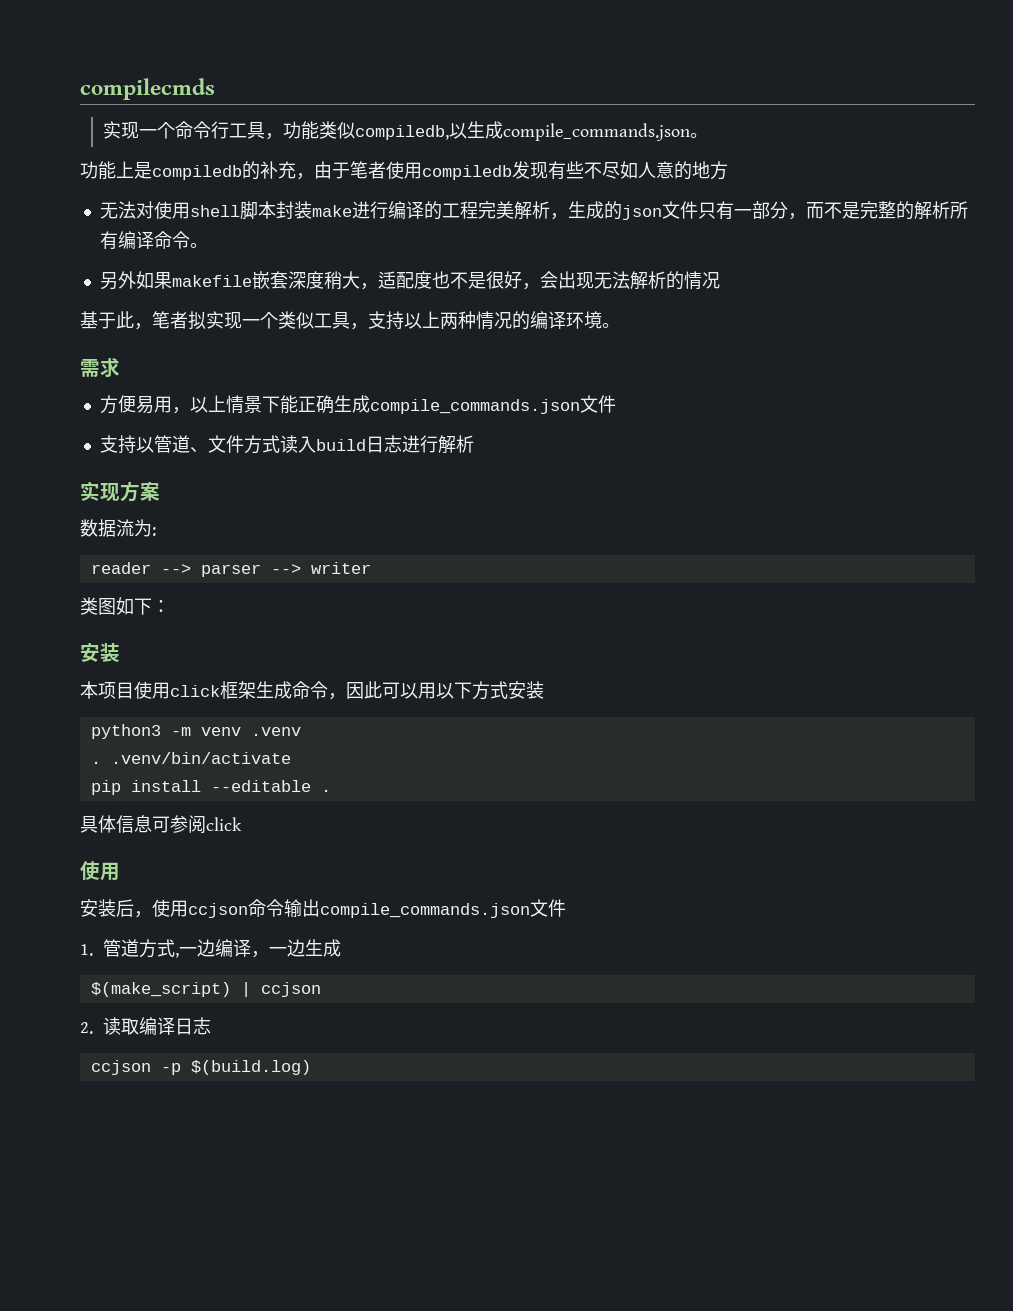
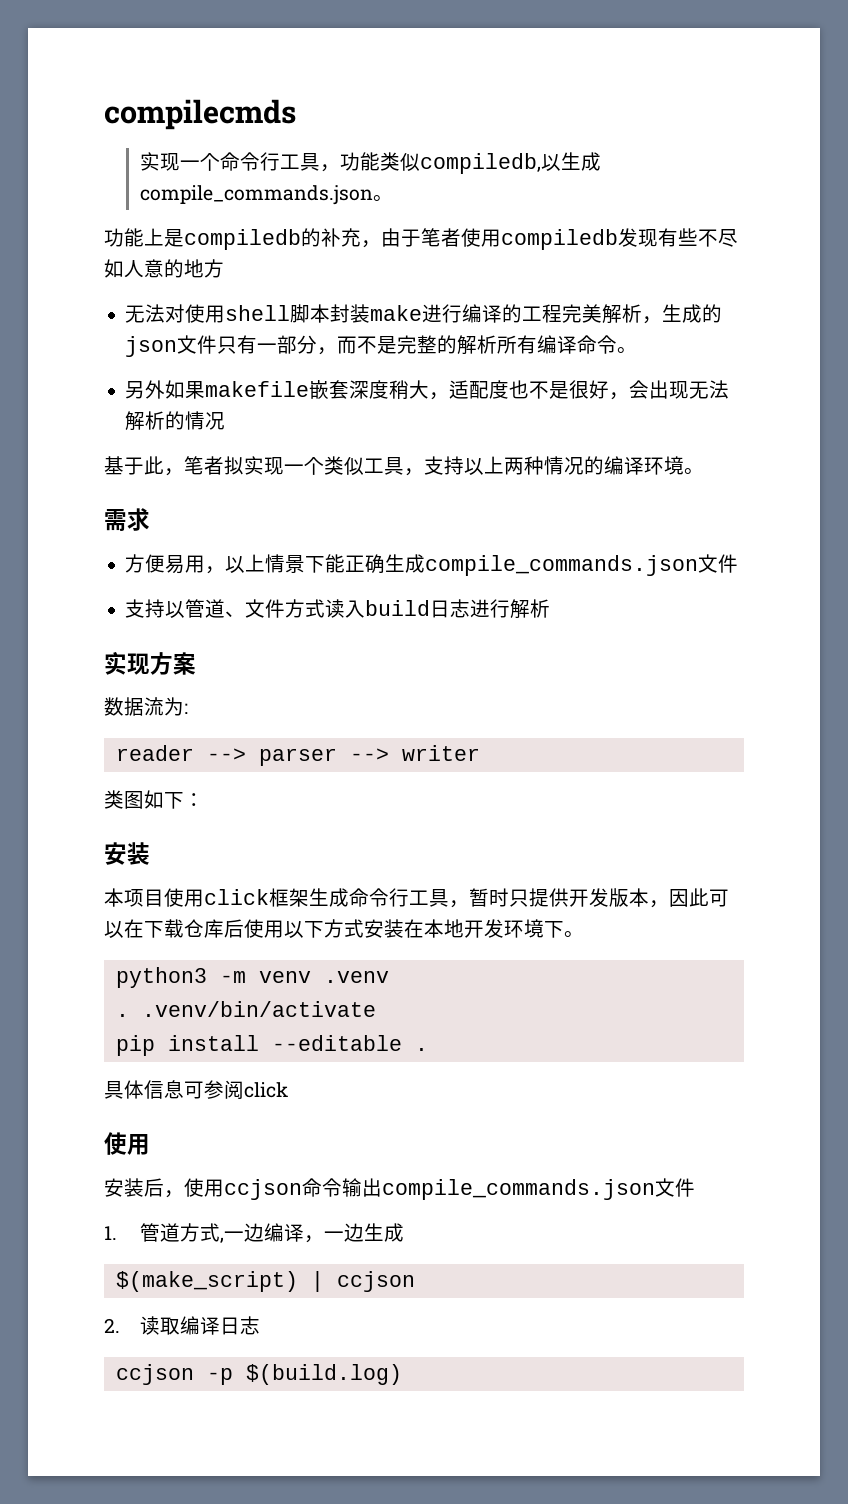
[328,681,418,700] ，因此可以 -> [389,888,729,908] [104,919,264,938] 行工具，暂时只提供开发版本，因此可以在下载仓库后使
(544, 690) none -> [404,919,584,938] 在本地开发环境下。

